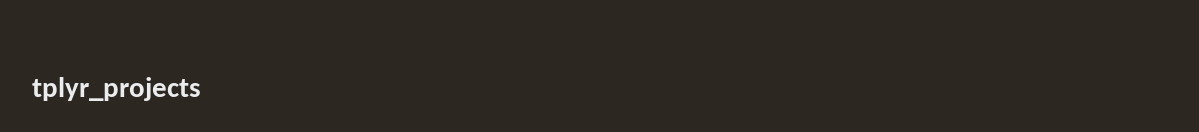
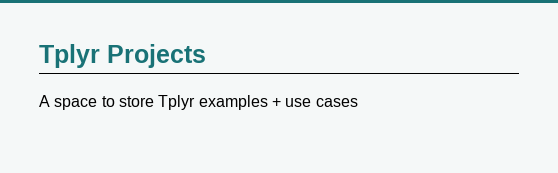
[32,77,201,101] tplyr_projects -> [39,44,206,68] [39,95,358,110] Tplyr Projects // A space to store Tplyr examples + use cases

